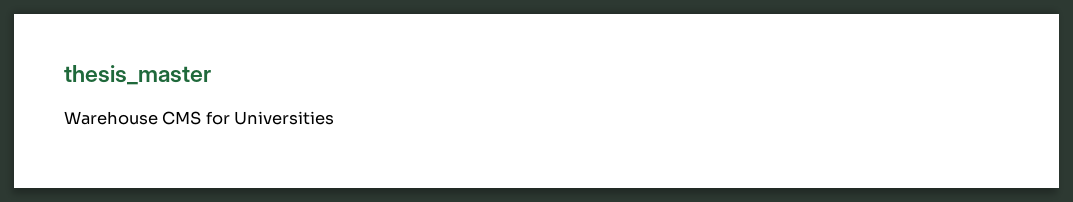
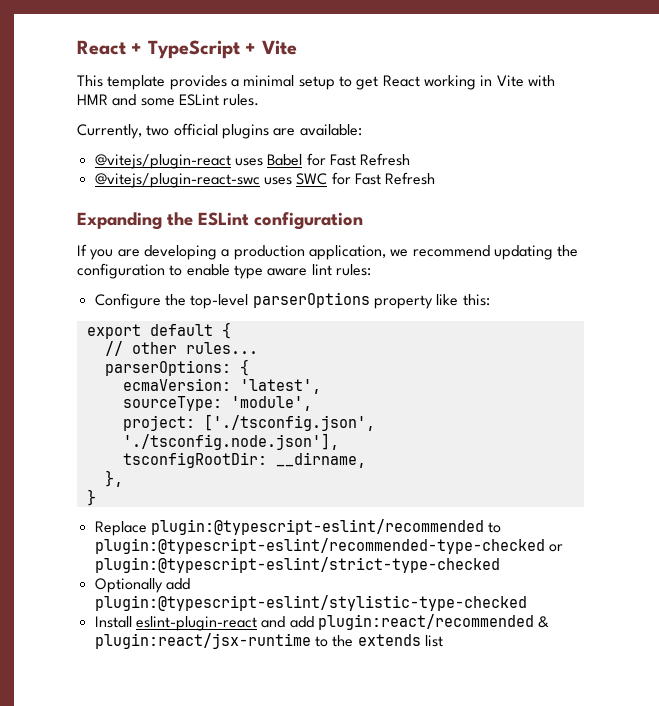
[64,65,211,85] [64,111,335,125] thesis_master // Warehouse CMS for Universities -> [77,40,297,59] [77,75,555,90] [77,94,260,106] [77,123,362,139] [94,153,411,169] [94,172,436,188] [77,212,363,230] [77,244,579,260] [77,263,371,279] [94,292,490,309] [86,322,231,339] [104,341,258,356] [104,359,249,376] [122,378,321,394] [122,396,312,411] [122,414,375,431] [122,433,339,450] [122,452,366,468] [104,470,123,487] [86,489,96,506] [94,519,502,536] [94,538,563,554] [94,557,500,573] [94,578,190,593] [94,595,527,611] [94,614,550,631] [94,633,443,649] React + TypeScript + Vite // This template provides a minimal setup to get React working in Vite with HMR and some ESLint rules. // Currently, two official plugins are available: // @vitejs/plugin-react uses Babel for Fast Refresh // @vitejs/plugin-react-swc uses SWC for Fast Refresh // Expanding the ESLint configuration // If you are developing a production application, we recommend updating the configuration to enable type aware lint rules: // Configure the top-level parserOptions property like this: // export default { // // other rules... // parserOptions: { // ecmaVersion: 'latest', // sourceType: 'module', // project: ['./tsconfig.json', './tsconfig.node.json'], // tsconfigRootDir: __dirname, // }, // } // Replace plugin:@typescript-eslint/recommended to plugin:@typescript-eslint/recommended-type-checked or plugin:@typescript-eslint/strict-type-checked // Optionally add plugin:@typescript-eslint/stylistic-type-checked // Install eslint-plugin-react and add plugin:react/recommended & plugin:react/jsx-runtime to the extends list

